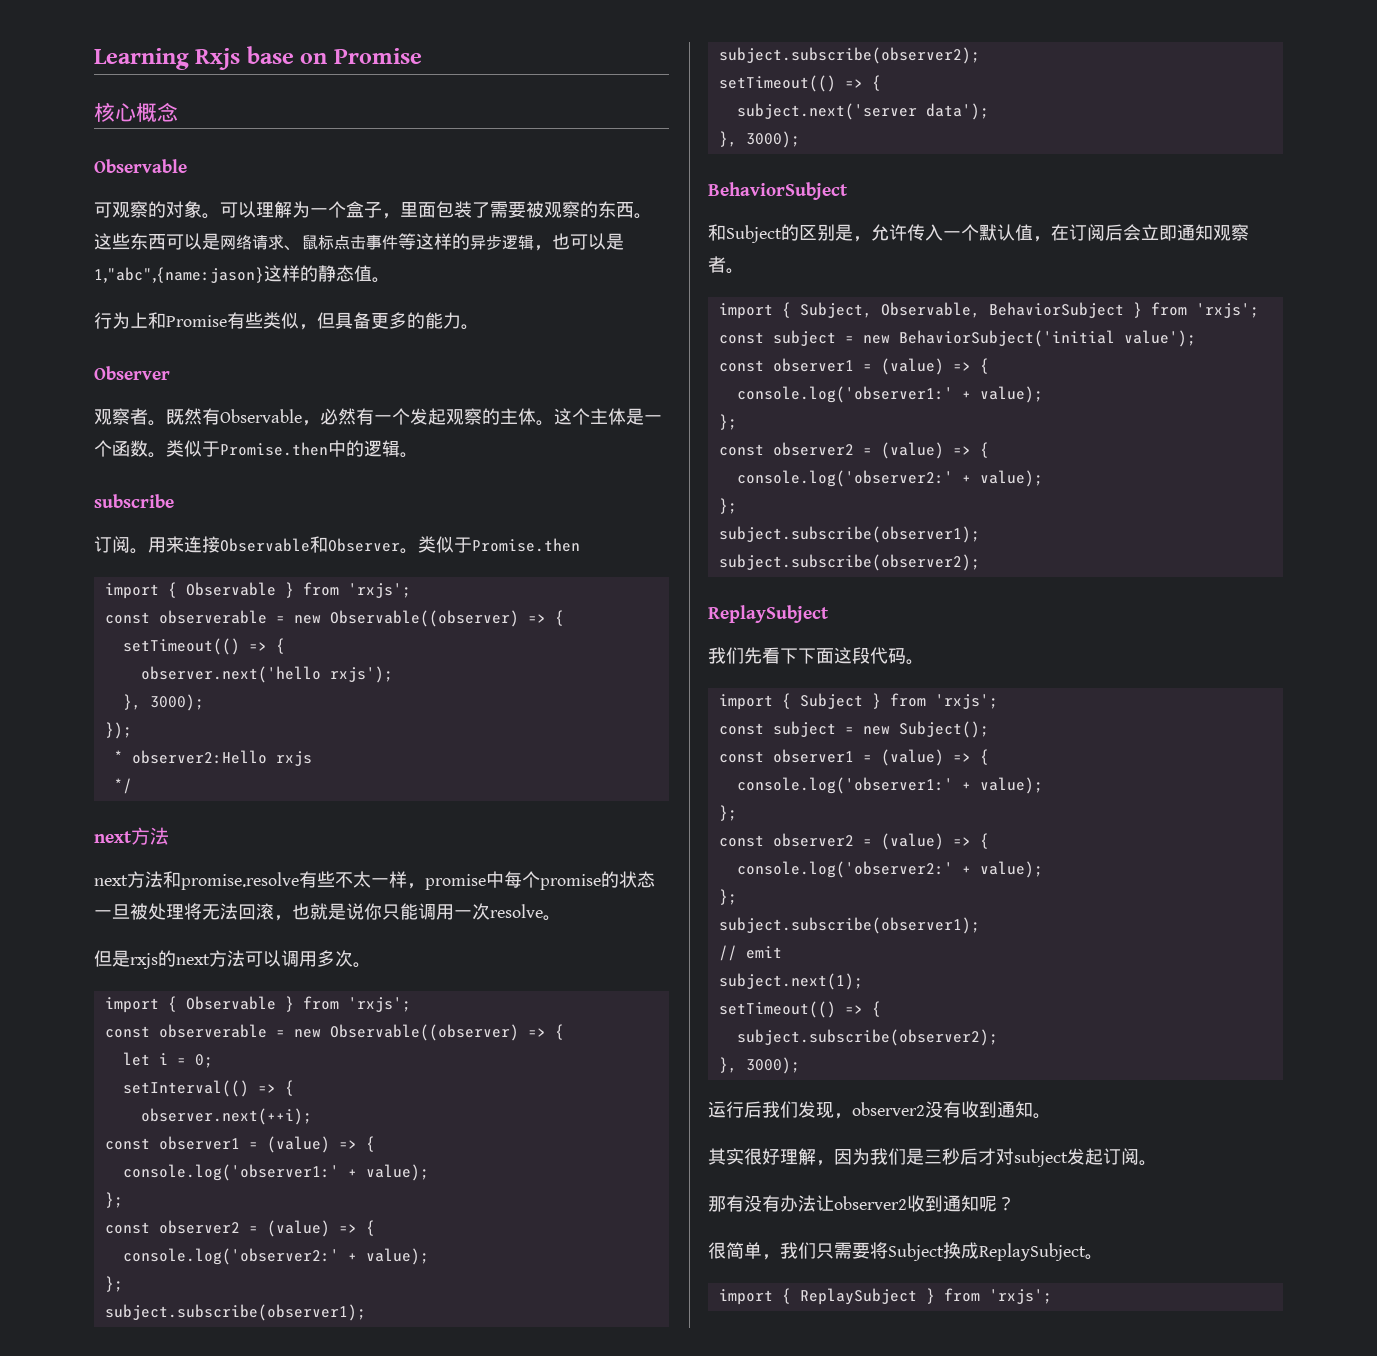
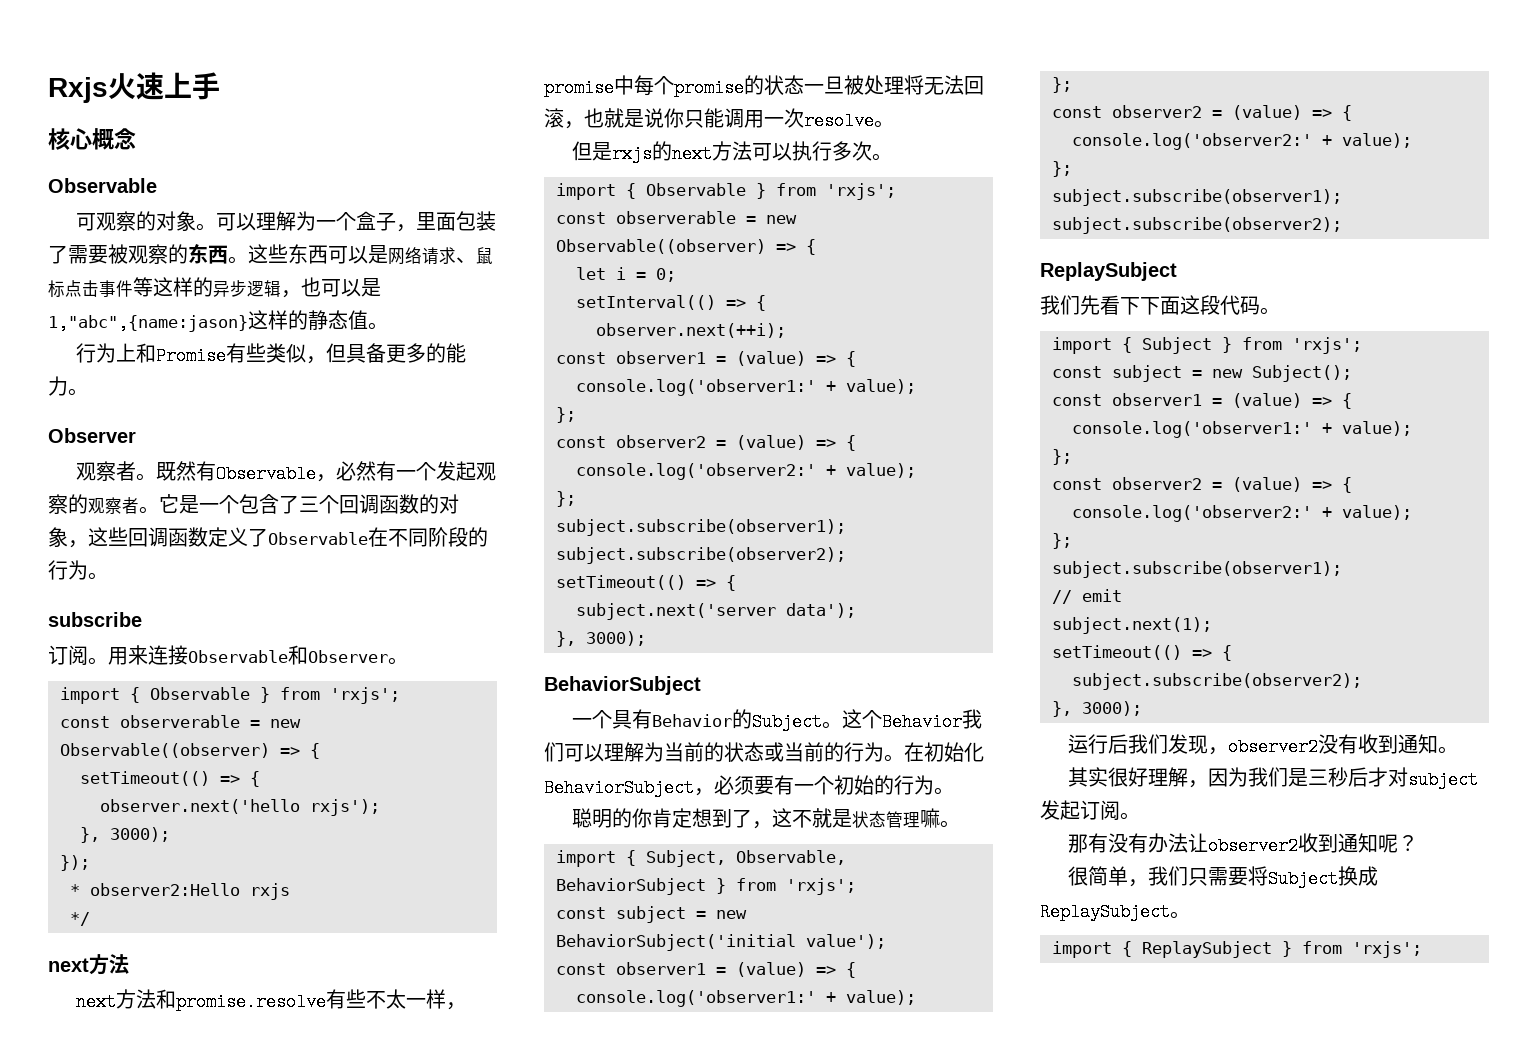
[94,46,422,70] Learning Rxjs base on Promise -> [48,72,220,103] Rxjs火速上手
[500,408,662,426] [94,440,400,458] 主体。这个主体是一个函数。类似于Promise.then中的逻辑 -> [88,494,459,515] [48,527,488,548] [48,560,88,580] 观察者。它是一个包含了三个回调函数的对象，这些回调函数定义了Observable在不同阶段的行为
[418,536,580,553] 类似于Promise.then -> (408, 661) none
[281,950,317,967] 调用 -> [791,141,832,161] 执行
[708,224,1249,243] [708,256,726,273] 和Subject的区别是，允许传入一个默认值，在订阅后会立即通知观察者 -> [571,709,982,731] [544,742,984,762] [544,775,954,797] [571,808,940,829] 一个具有Behavior的Subject。这个Behavior我们可以理解为当前的状态或当前的行为。在初始化BehaviorSubject，必须要有一个初始的行为。 // 聪明的你肯定想到了，这不就是状态管理嘛

